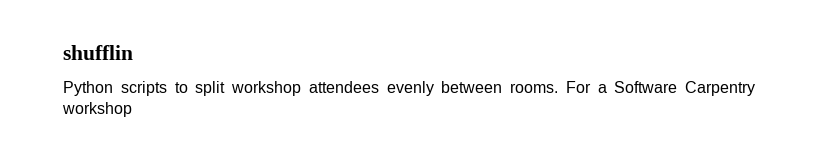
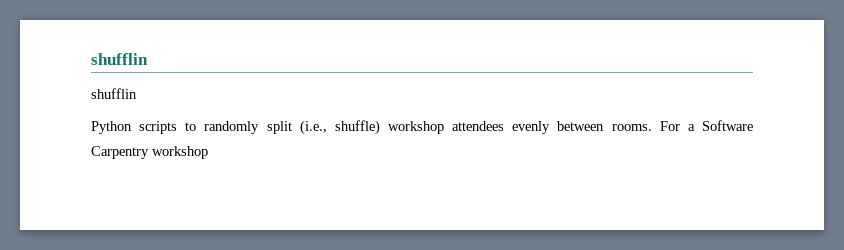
[63,45,133,60] shufflin -> [91,53,148,65] [91,88,137,99] shufflin // shufflin
[195,81,226,96] split -> [204,120,380,135] randomly split (i.e., shuffle)

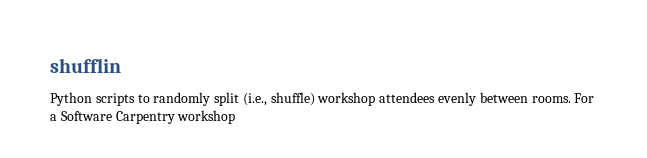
[91,53,148,65] [91,88,137,99] shufflin // shufflin -> [50,58,121,73] shufflin

